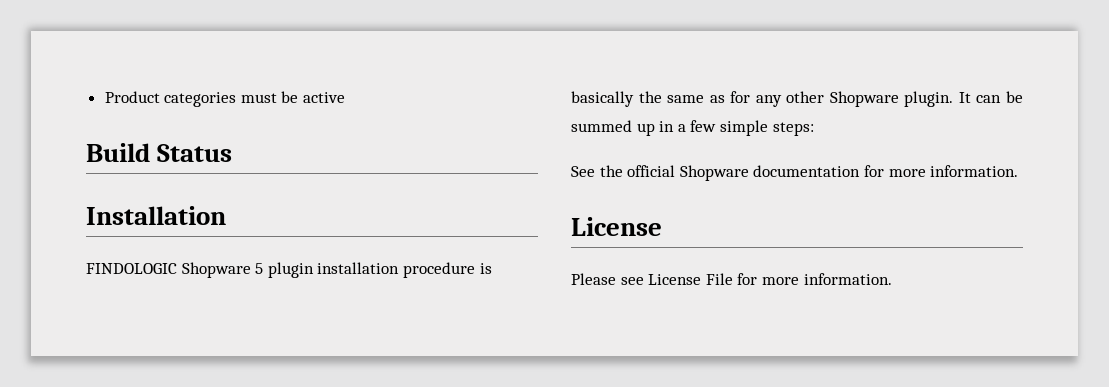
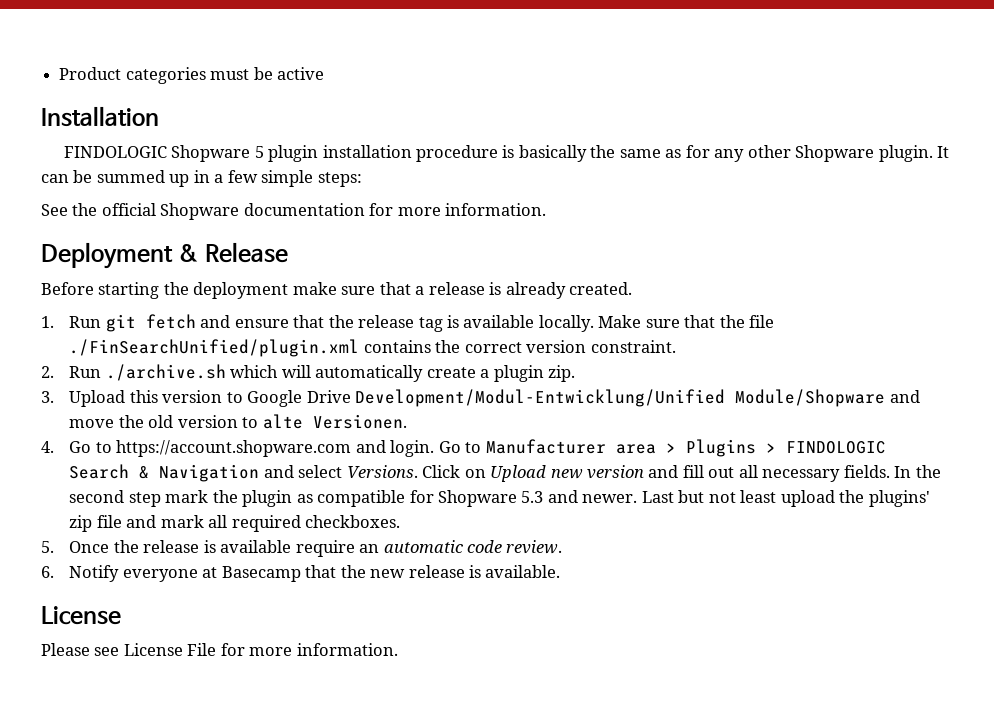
[86,143,233,162] // Build Status -> (324, 73) none
(1019, 171) none -> [41,242,289,269] [41,282,633,299] [41,314,775,332] [69,339,676,357] [41,364,575,382] [41,389,920,407] [69,414,407,429] [41,439,886,457] [69,464,941,482] [69,490,930,507] [69,515,401,532] [41,540,563,557] [41,565,561,582] // Deployment & Release // Before starting the deployment make sure that a release is already created. // 1. Run git fetch and ensure that the release tag is available locally. Make sure that the file ./FinSearchUnified/plugin.xml contains the correct version constraint. // 2. Run ./archive.sh which will automatically create a plugin zip. // 3. Upload this version to Google Drive Development/Modul-Entwicklung/Unified Module/Shopware and move the old version to alte Versionen. // 4. Go to https://account.shopware.com and login. Go to Manufacturer area > Plugins > FINDOLOGIC Search & Navigation and select Versions. Click on Upload new version and fill out all necessary fields. In the second step mark the plugin as compatible for Shopware 5.3 and newer. Last but not least upload the plugins' zip file and mark all required checkboxes. // 5. Once the release is available require an automatic code review. // 6. Notify everyone at Basecamp that the new release is available.

